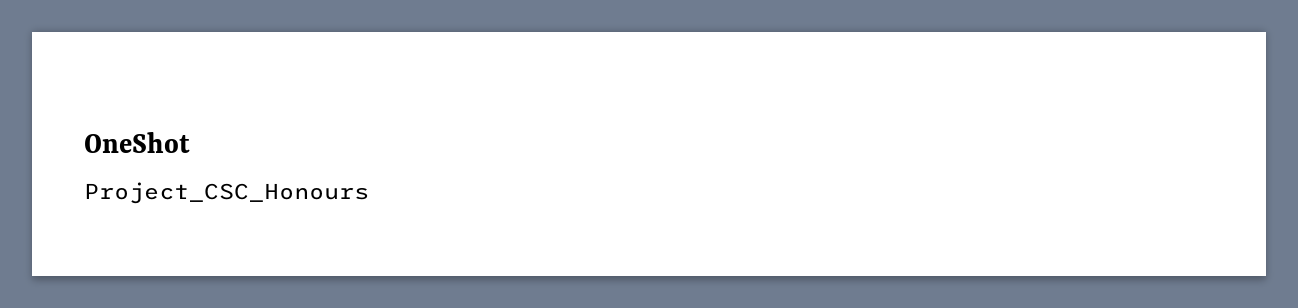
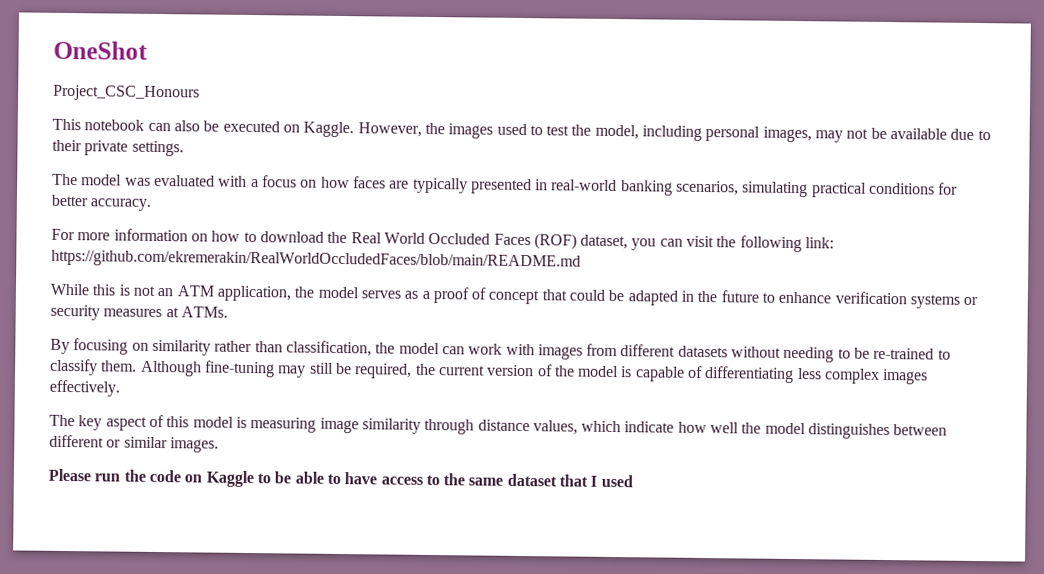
(369, 193) none -> [52,118,991,143] [52,139,184,157] [52,173,959,198] [51,194,152,211] [51,228,835,253] [51,249,581,271] [50,283,979,309] [50,304,228,321] [50,338,951,363] [50,358,929,385] [49,379,120,397] [49,414,948,440] [49,434,219,453] [48,468,633,488] // This notebook can also be executed on Kaggle. However, the images used to test the model, including personal images, may not be available due to their private settings. // The model was evaluated with a focus on how faces are typically presented in real-world banking scenarios, simulating practical conditions for better accuracy. // For more information on how to download the Real World Occluded Faces (ROF) dataset, you can visit the following link: https://github.com/ekremerakin/RealWorldOccludedFaces/blob/main/README.md // While this is not an ATM application, the model serves as a proof of concept that could be adapted in the future to enhance verification systems or security measures at ATMs. // By focusing on similarity rather than classification, the model can work with images from different datasets without needing to be re-trained to classify them. Although fine-tuning may still be required, the current version of the model is capable of differentiating less complex images effectively. // The key aspect of this model is measuring image similarity through distance values, which indicate how well the model distinguishes between different or similar images. // Please run the code on Kaggle to be able to have access to the same dataset that I used

